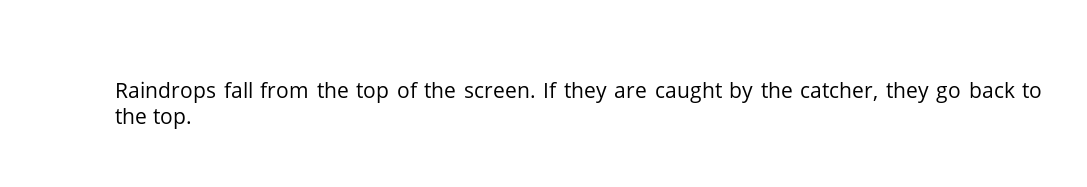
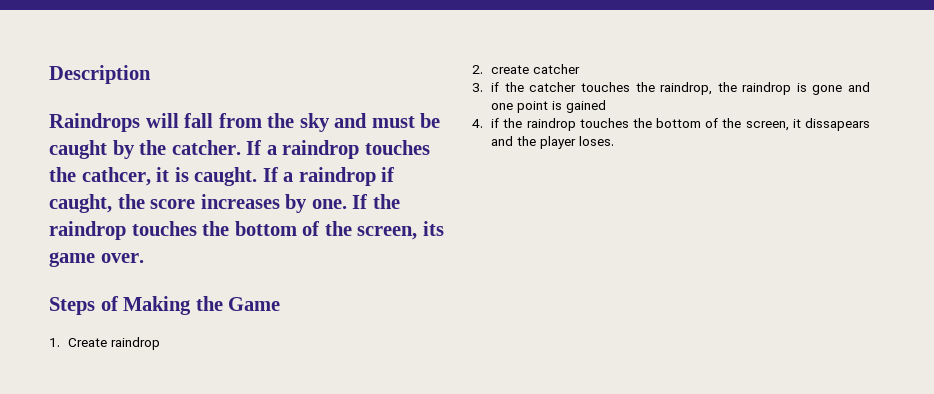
[115,81,1042,103] [115,108,192,129] Raindrops fall from the top of the screen. If they are caught by the catcher, they go back to the top. -> [49,65,151,84] [49,113,441,132] [49,140,430,159] [49,167,396,186] [49,194,400,213] [49,221,444,240] [49,252,144,267] [49,296,281,315] [49,337,161,350] [472,64,581,74] [472,82,870,95] [491,100,607,113] [472,118,870,131] [491,136,615,149] Description // Raindrops will fall from the sky and must be caught by the catcher. If a raindrop touches the cathcer, it is caught. If a raindrop if caught, the score increases by one. If the raindrop touches the bottom of the screen, its game over. // Steps of Making the Game // 1. Create raindrop // 2. create catcher // 3. if the catcher touches the raindrop, the raindrop is gone and one point is gained // 4. if the raindrop touches the bottom of the screen, it dissapears and the player loses.

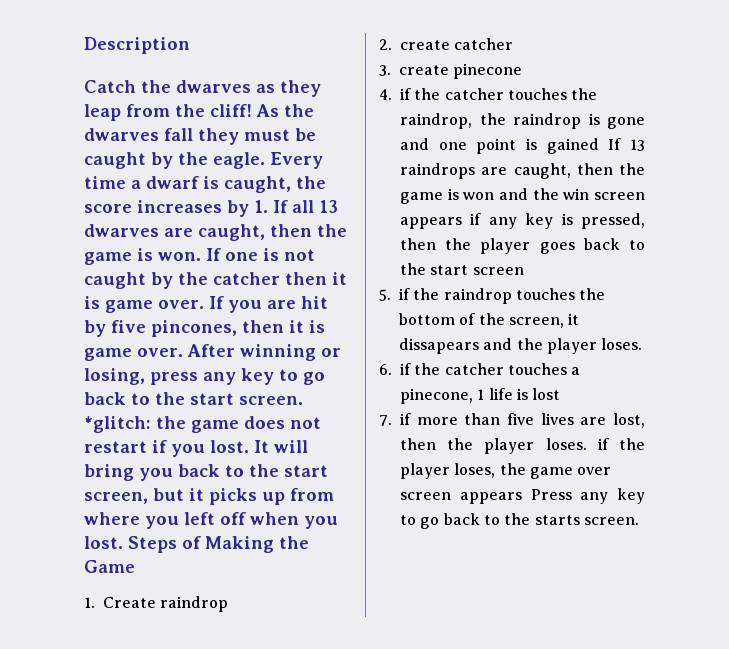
[49,113,368,132] Raindrops will fall from the sky and -> [84,80,321,97] [84,104,314,121] [84,128,239,145] Catch the dwarves as they leap from the cliff! As the dwarves fall they
[171,140,430,159] [49,167,396,186] catcher. If a raindrop touches the cathcer, it is caught. If a raindrop if -> [213,152,323,169] [84,176,219,189] eagle. Every time a dwarf is
[311,194,400,209] [49,221,444,240] [49,252,144,267] one. If the raindrop touches the bottom of the screen, its game over. // -> [254,200,338,213] [84,224,347,241] [84,248,315,265] [84,272,347,289] [84,296,328,313] [84,320,325,337] [84,344,341,361] [84,368,325,385] [84,392,303,405] [84,416,321,433] [84,440,308,457] [84,464,328,481] [84,488,334,505] [84,512,338,529] [84,536,123,549] 1. If all 13 dwarves are caught, then the game is won. If one is not caught by the catcher then it is game over. If you are hit by five pincones, then it is game over. After winning or losing, press any key to go back to the start screen. *glitch: the game does not restart if you lost. It will bring you back to the start screen, but it picks up from where you left off when you lost.
(483, 87) none -> [399,63,523,79] [379,89,392,100] create pinecone // 4.
[472,119,483,128] // 4. -> [608,138,645,151] [400,163,645,179] [400,188,645,204] [400,213,645,229] [400,238,645,254] [400,263,524,275] [379,289,391,301] If 13 raindrops are caught, then the game is won and the win screen appears if any key is pressed, then the player goes back to the start screen // 5.
(615, 141) none -> [379,363,581,375] [400,388,561,404] [379,413,645,428] [400,438,645,454] [400,463,612,479] [400,488,645,504] [400,513,639,529] // 6. if the catcher touches a pinecone, 1 life is lost // 7. if more than five lives are lost, then the player loses. if the player loses, the game over screen appears Press any key to go back to the starts screen.

